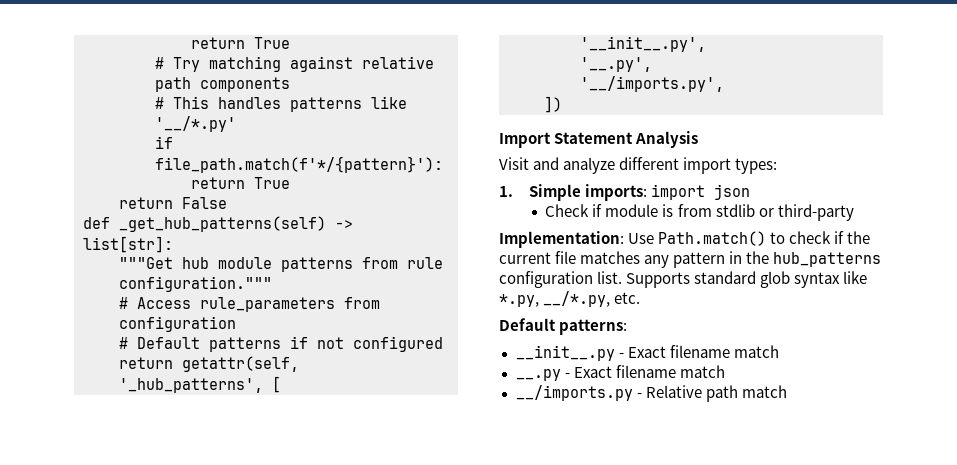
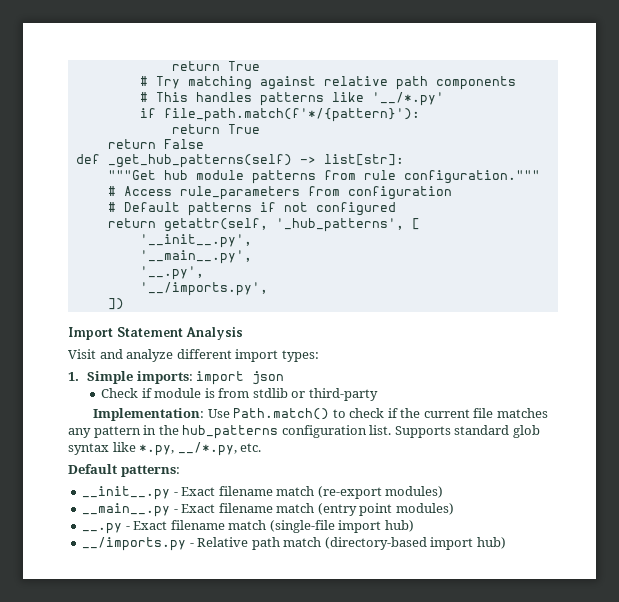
(706, 44) none -> [139,250,252,264] // '__main__.py',
(779, 351) none -> [317,486,444,499] [82,503,454,517] (re-export modules) // __main__.py - Exact filename match (entry point modules)
(725, 371) none -> [269,520,414,533] (single-file import hub)
(787, 391) none -> [324,537,506,550] (directory-based import hub)

